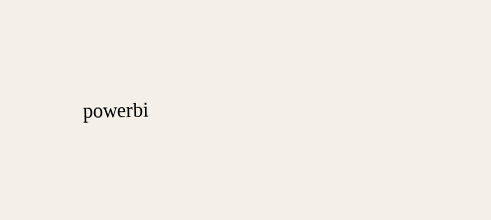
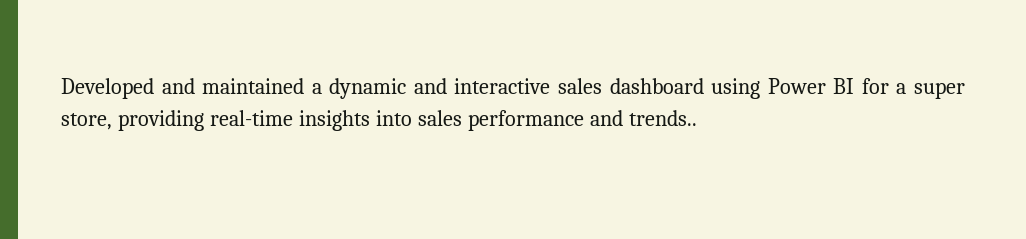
[82,102,150,123] powerbi -> [61,78,965,99] [61,110,697,131] Developed and maintained a dynamic and interactive sales dashboard using Power BI for a super store, providing real-time insights into sales performance and trends..

